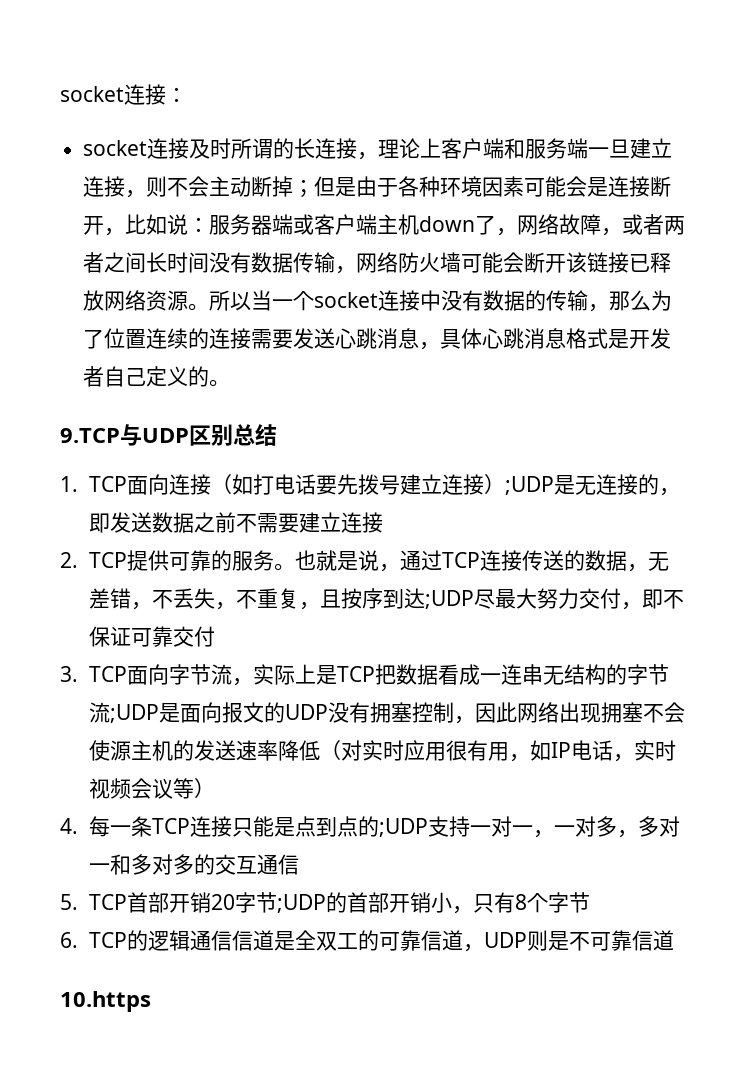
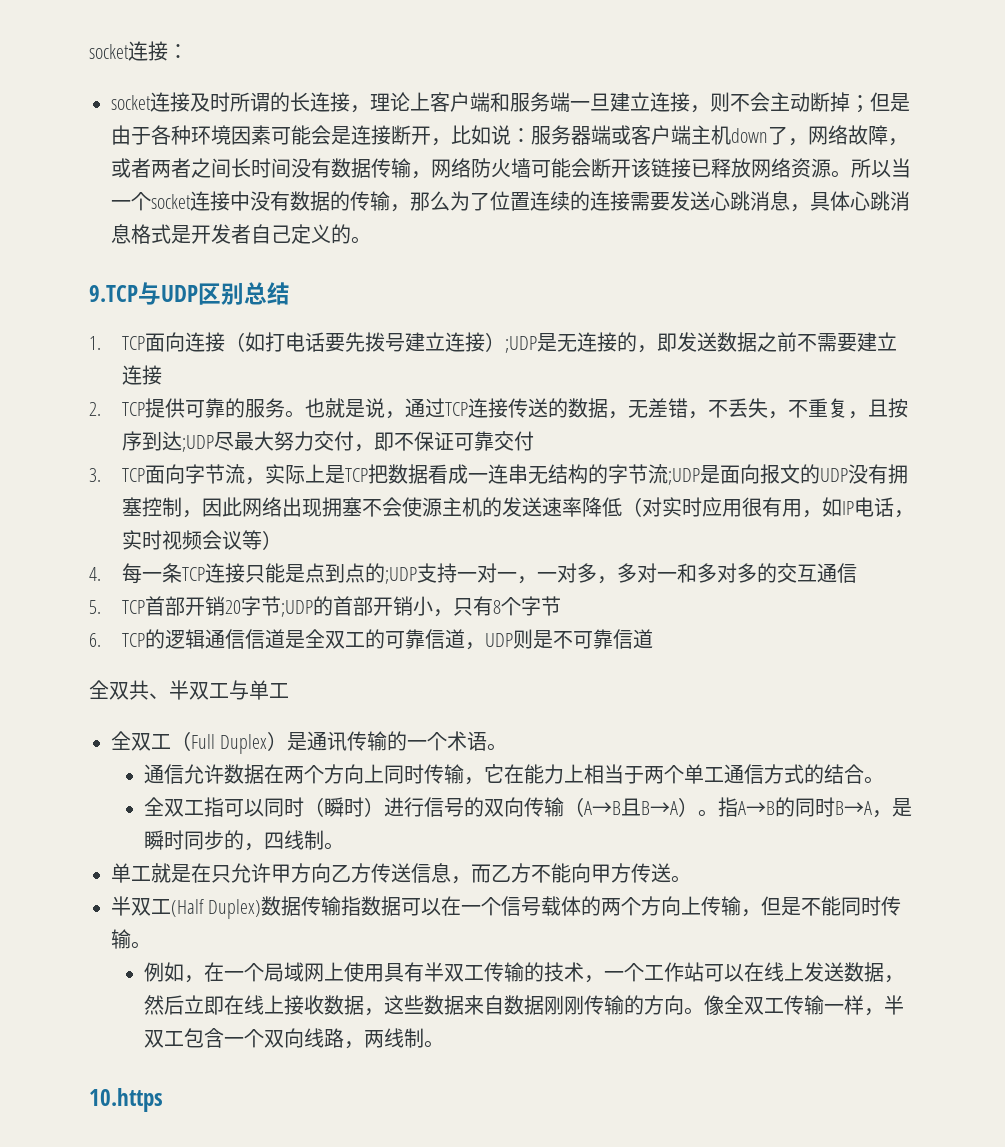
(674, 940) none -> [89,680,289,700] [111,731,508,754] [143,764,884,785] [143,797,912,818] [143,830,344,851] [111,863,691,884] [111,896,902,919] [111,929,151,949] [143,962,904,983] [143,995,904,1016] [143,1028,444,1049] // 全双共、半双工与单工 // 全双工（Full Duplex）是通讯传输的一个术语。 // 通信允许数据在两个方向上同时传输，它在能力上相当于两个单工通信方式的结合。 // 全双工指可以同时（瞬时）进行信号的双向传输（A→B且B→A）。指A→B的同时B→A，是瞬时同步的，四线制。 // 单工就是在只允许甲方向乙方传送信息，而乙方不能向甲方传送。 // 半双工(Half Duplex)数据传输指数据可以在一个信号载体的两个方向上传输，但是不能同时传输。 // 例如，在一个局域网上使用具有半双工传输的技术，一个工作站可以在线上发送数据，然后立即在线上接收数据，这些数据来自数据刚刚传输的方向。像全双工传输一样，半双工包含一个双向线路，两线制。

